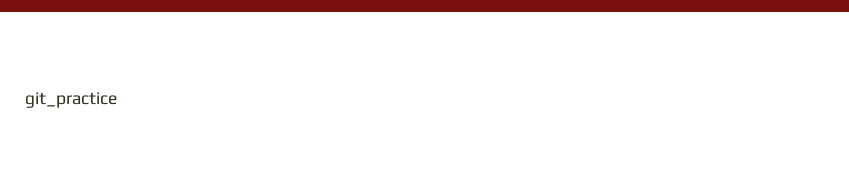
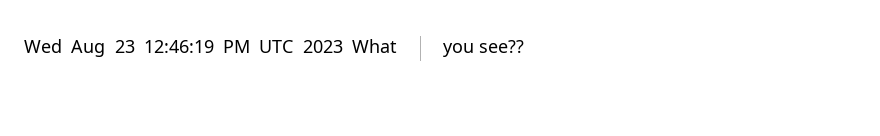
[25,92,117,108] git_practice -> [24,39,524,57] Wed Aug 23 12:46:19 PM UTC 2023 What you see??

